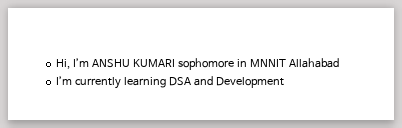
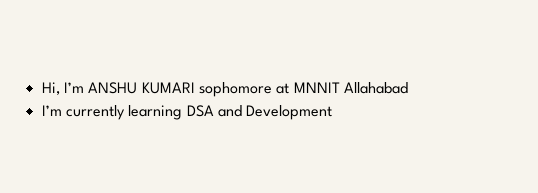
[236,59,247,67] in -> [276,83,290,94] at

